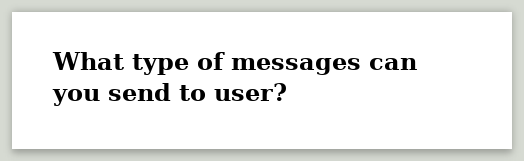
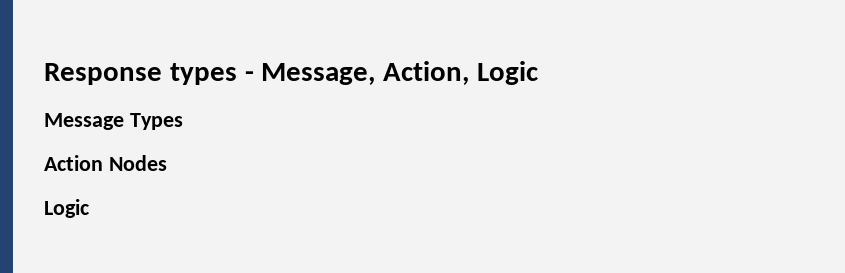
[52,52,417,75] [52,83,287,106] What type of messages can you send to user? -> [44,61,539,85] [44,113,183,130] [44,155,167,171] [44,199,89,218] Response types - Message, Action, Logic // Message Types // Action Nodes // Logic

